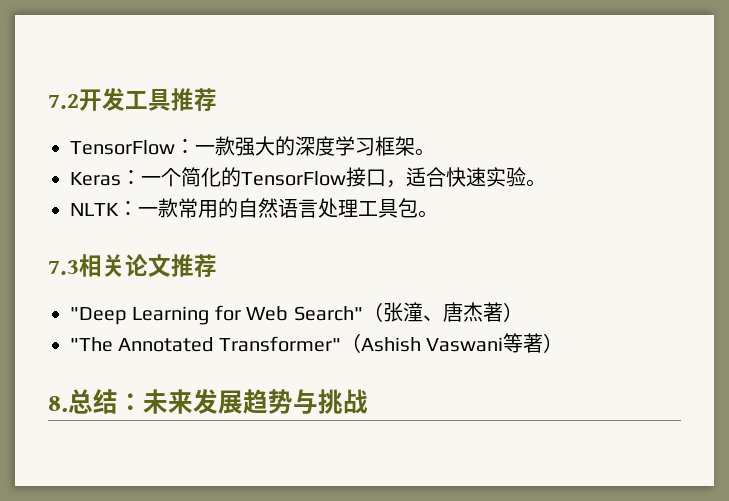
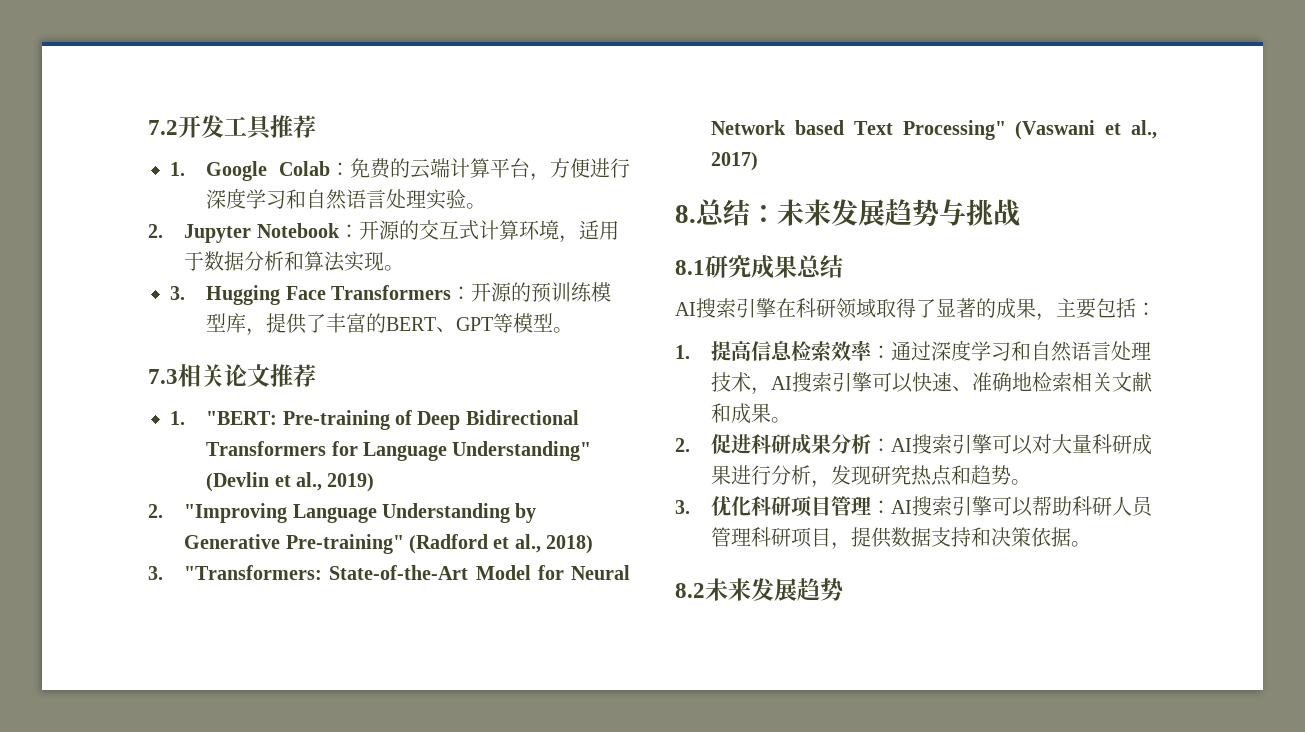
[70,136,435,156] [70,167,546,188] [70,198,418,218] TensorFlow：一款强大的深度学习框架。 // Keras：一个简化的TensorFlow接口，适合快速实验。 // NLTK：一款常用的自然语言处理工具包 -> [170,158,630,181] [206,188,487,210] [148,220,619,243] [184,251,405,272] [170,282,611,305] [206,313,554,336] 1. Google Colab：免费的云端计算平台，方便进行深度学习和自然语言处理实验。 // 2. Jupyter Notebook：开源的交互式计算环境，适用于数据分析和算法实现。 // 3. Hugging Face Transformers：开源的预训练模型库，提供了丰富的BERT、GPT等模型
[70,302,523,325] [70,333,564,353] "Deep Learning for Web Search"（张潼、唐杰著） // "The Annotated Transformer"（Ashish Vaswani等著） -> [170,410,579,430] [206,441,592,461] [206,472,375,492] [148,503,537,523] [184,534,594,554] [148,565,630,580] [711,120,1157,140] [711,152,759,171] 1. "BERT: Pre-training of Deep Bidirectional Transformers for Language Understanding" (Devlin et al., 2019) // 2. "Improving Language Understanding by Generative Pre-training" (Radford et al., 2018) // 3. "Transformers: State-of-the-Art Model for Neural Network based Text Processing" (Vaswani et al., 2017)
(368, 401) none -> [675,255,843,279] [675,298,1156,321] [675,340,1152,362] [711,372,1153,395] [711,403,792,424] [675,434,1153,455] [711,465,1032,488] [675,496,1155,517] [711,527,1092,550] [675,578,843,601] // 8.1研究成果总结 // AI搜索引擎在科研领域取得了显著的成果，主要包括： // 1.提高信息检索效率：通过深度学习和自然语言处理技术，AI搜索引擎可以快速、准确地检索相关文献和成果。 // 2.促进科研成果分析：AI搜索引擎可以对大量科研成果进行分析，发现研究热点和趋势。 // 3.优化科研项目管理：AI搜索引擎可以帮助科研人员管理科研项目，提供数据支持和决策依据。 // 8.2未来发展趋势

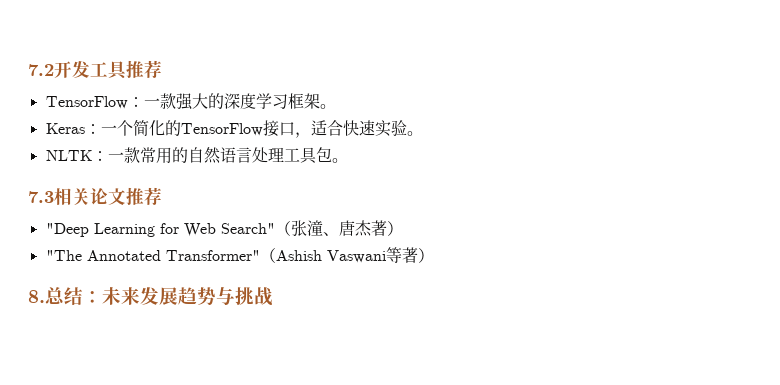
[170,158,630,181] [206,188,487,210] [148,220,619,243] [184,251,405,272] [170,282,611,305] [206,313,554,336] 1. Google Colab：免费的云端计算平台，方便进行深度学习和自然语言处理实验。 // 2. Jupyter Notebook：开源的交互式计算环境，适用于数据分析和算法实现。 // 3. Hugging Face Transformers：开源的预训练模型库，提供了丰富的BERT、GPT等模型 -> [45,93,336,110] [45,120,423,138] [45,147,332,164] TensorFlow：一款强大的深度学习框架。 // Keras：一个简化的TensorFlow接口，适合快速实验。 // NLTK：一款常用的自然语言处理工具包
[170,410,579,430] [206,441,592,461] [206,472,375,492] [148,503,537,523] [184,534,594,554] [148,565,630,580] [711,120,1157,140] [711,152,759,171] 1. "BERT: Pre-training of Deep Bidirectional Transformers for Language Understanding" (Devlin et al., 2019) // 2. "Improving Language Understanding by Generative Pre-training" (Radford et al., 2018) // 3. "Transformers: State-of-the-Art Model for Neural Network based Text Processing" (Vaswani et al., 2017) -> [45,220,403,237] [45,247,434,263] "Deep Learning for Web Search"（张潼、唐杰著） // "The Annotated Transformer"（Ashish Vaswani等著）
[675,255,843,279] [675,298,1156,321] [675,340,1152,362] [711,372,1153,395] [711,403,792,424] [675,434,1153,455] [711,465,1032,488] [675,496,1155,517] [711,527,1092,550] [675,578,843,601] // 8.1研究成果总结 // AI搜索引擎在科研领域取得了显著的成果，主要包括： // 1.提高信息检索效率：通过深度学习和自然语言处理技术，AI搜索引擎可以快速、准确地检索相关文献和成果。 // 2.促进科研成果分析：AI搜索引擎可以对大量科研成果进行分析，发现研究热点和趋势。 // 3.优化科研项目管理：AI搜索引擎可以帮助科研人员管理科研项目，提供数据支持和决策依据。 // 8.2未来发展趋势 -> (273, 296) none

